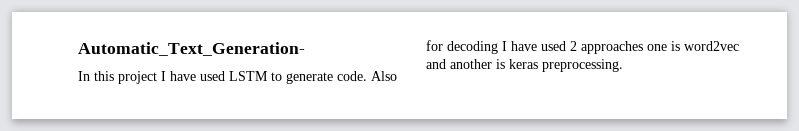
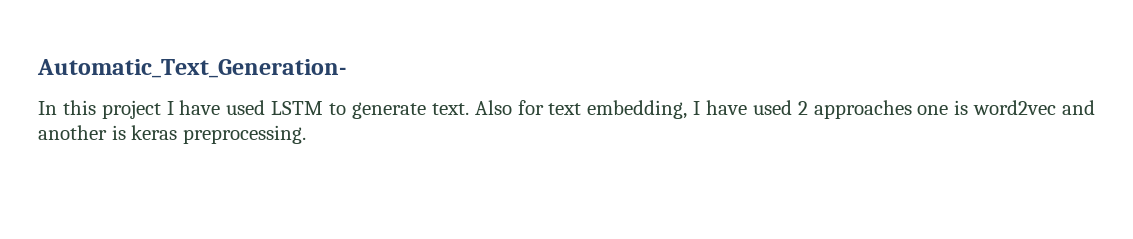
[337,71,367,81] code. -> [431,103,469,115] text.
[447,41,498,54] decoding -> [548,100,688,119] text embedding,

